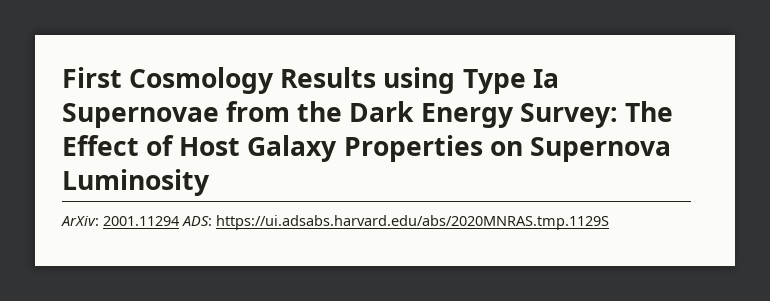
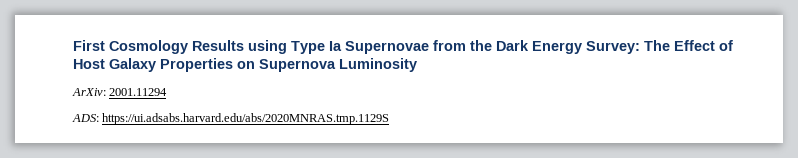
(179, 221) none -> (168, 92) //

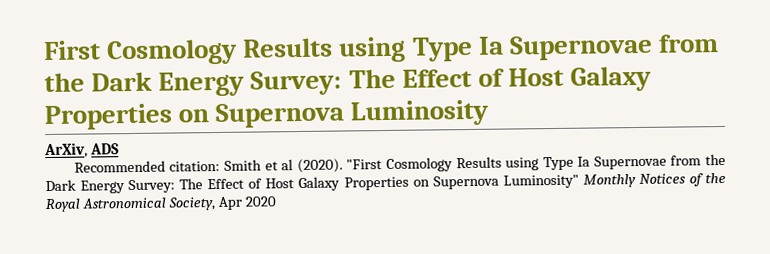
[72,88,168,96] [72,113,390,125] ArXiv: 2001.11294 // ADS: https://ui.adsabs.harvard.edu/abs/2020MNRAS.tmp.1129S -> [44,142,119,159] [73,153,727,174] [45,172,727,194] [45,196,276,213] ArXiv, ADS // Recommended citation: Smith et al (2020). "First Cosmology Results using Type Ia Supernovae from the Dark Energy Survey: The Effect of Host Galaxy Properties on Supernova Luminosity" Monthly Notices of the Royal Astronomical Society, Apr 2020

